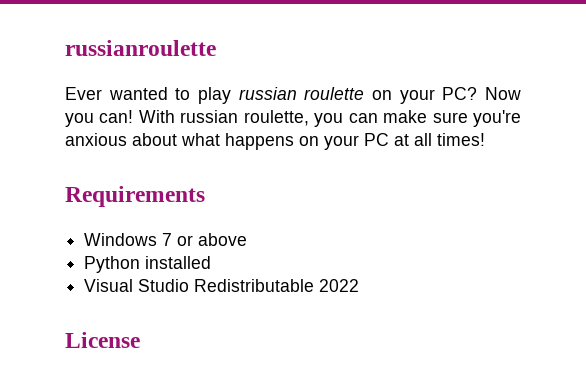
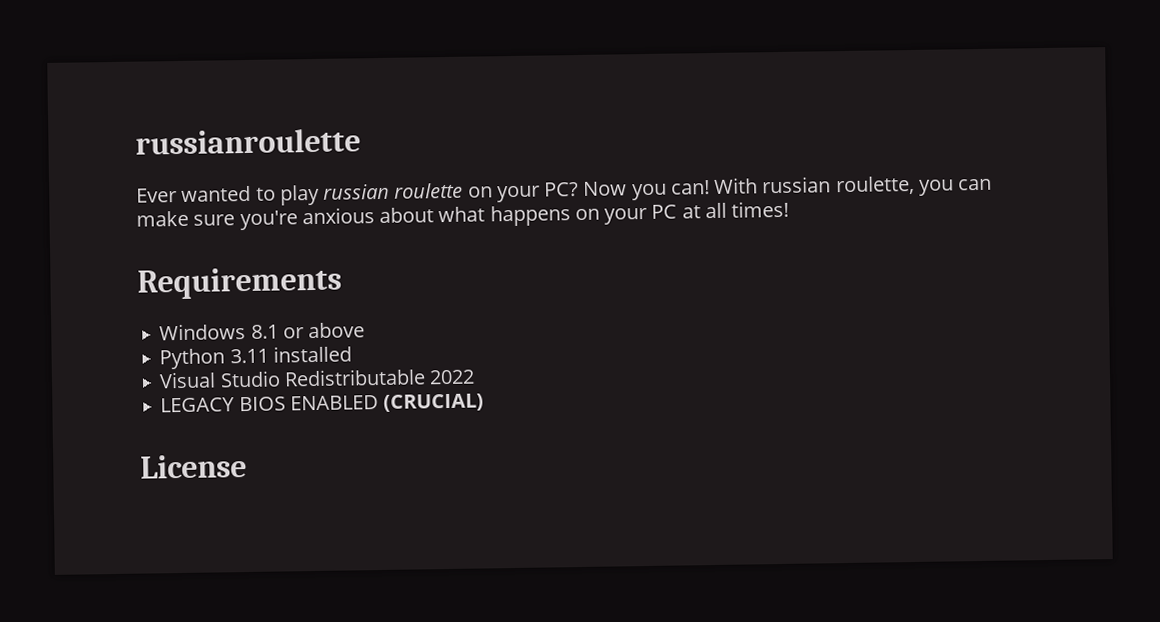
[162,233,173,246] 7 -> [250,324,279,339] 8.1
(141, 264) none -> [229,348,269,364] 3.11
(360, 285) none -> [160,393,485,413] // LEGACY BIOS ENABLED (CRUCIAL)

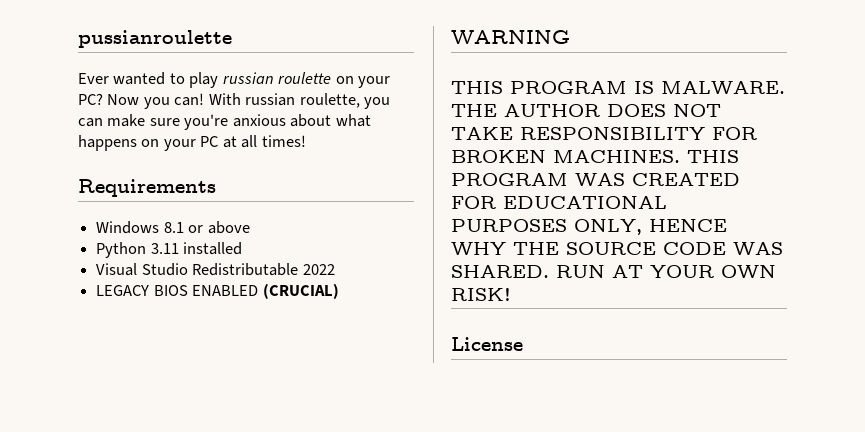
[135,128,361,155] russianroulette -> [78,30,232,48] pussianroulette
(485, 402) none -> [451,30,570,44] [451,81,785,94] [451,104,721,117] [451,127,757,140] [451,150,739,163] [451,173,740,186] [451,196,667,209] [451,219,727,235] [451,242,783,255] [451,265,776,278] [451,288,511,301] // WARNING // THIS PROGRAM IS MALWARE. THE AUTHOR DOES NOT TAKE RESPONSIBILITY FOR BROKEN MACHINES. THIS PROGRAM WAS CREATED FOR EDUCATIONAL PURPOSES ONLY, HENCE WHY THE SOURCE CODE WAS SHARED. RUN AT YOUR OWN RISK!

